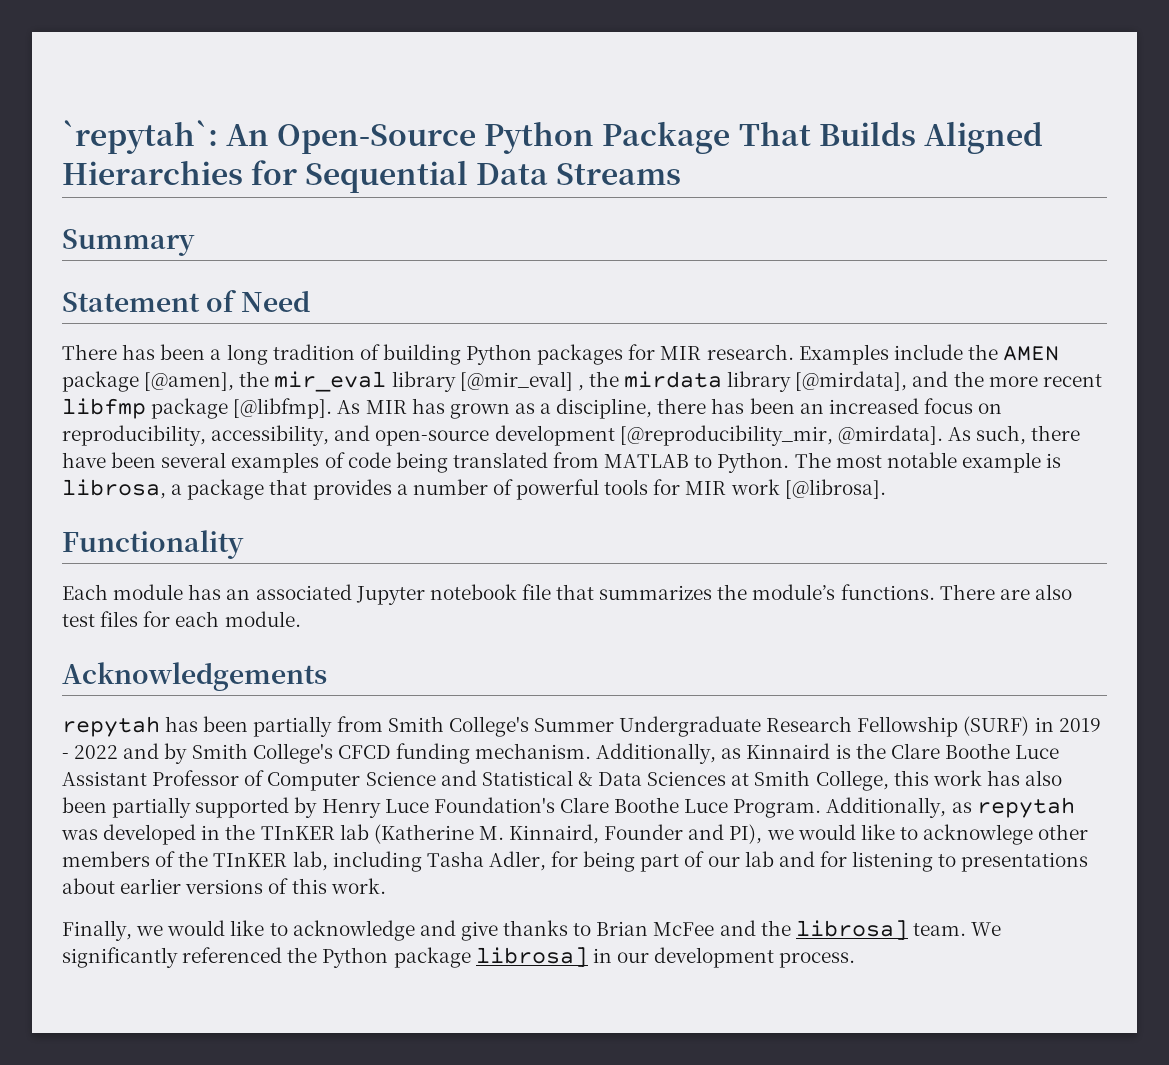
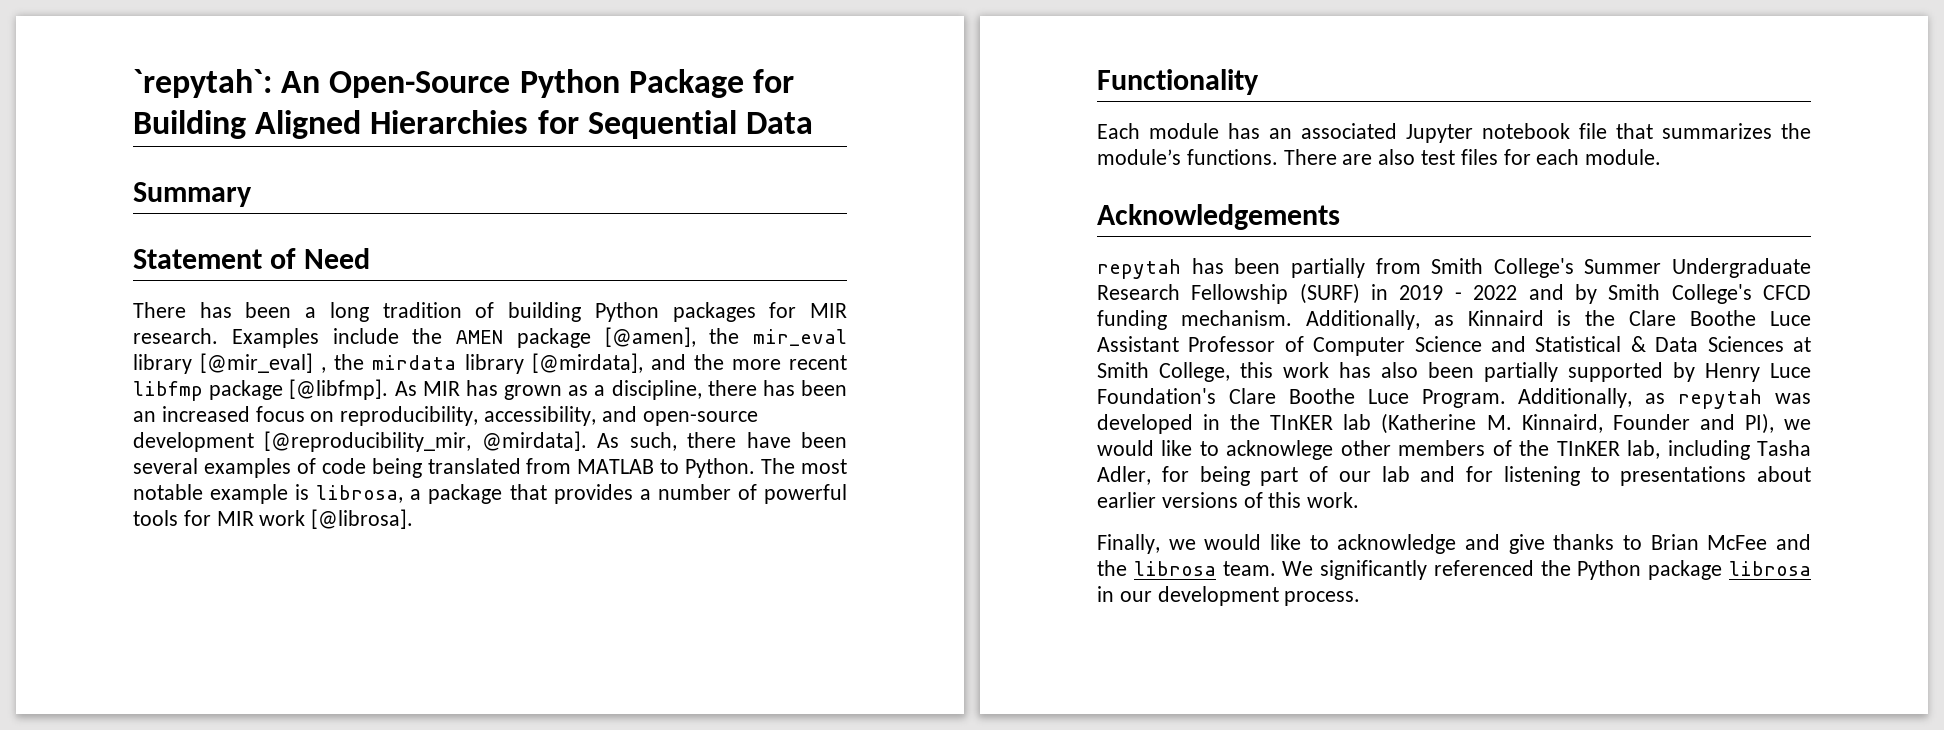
[738,121,916,146] That Builds -> [752,69,794,93] [133,110,246,139] for Building
[556,163,682,185] Streams -> (813, 123) none
[795,920,908,940] librosa] -> [1133,561,1216,576] librosa
[475,947,588,967] librosa] -> [1729,561,1811,576] librosa

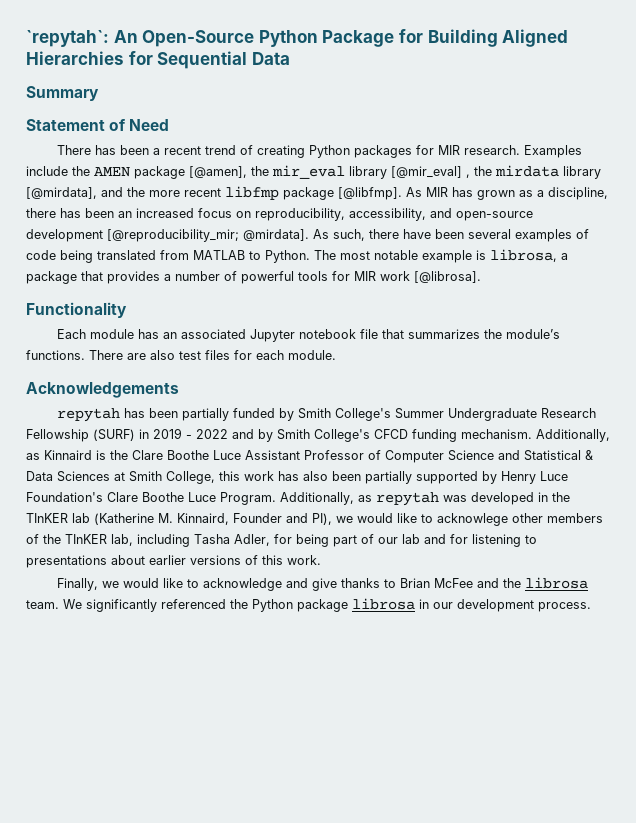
[329,302,582,322] long tradition of building -> [164,145,306,158] recent trend of creating
[264,431,472,452] [@reproducibility_mir, -> [107,229,239,242] [@reproducibility_mir;
[1375,258,1421,274] from -> [233,408,295,421] funded by

